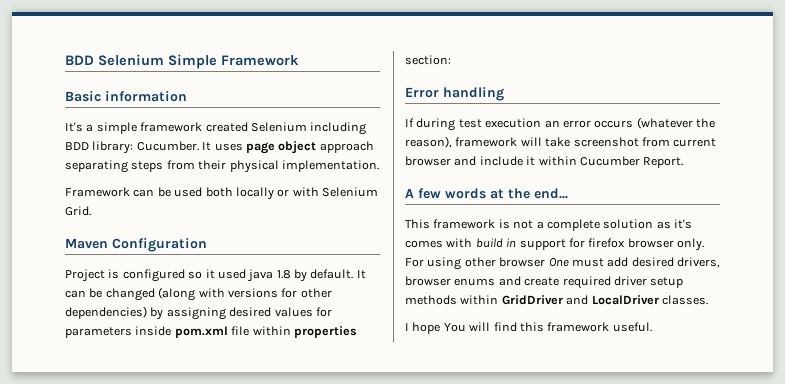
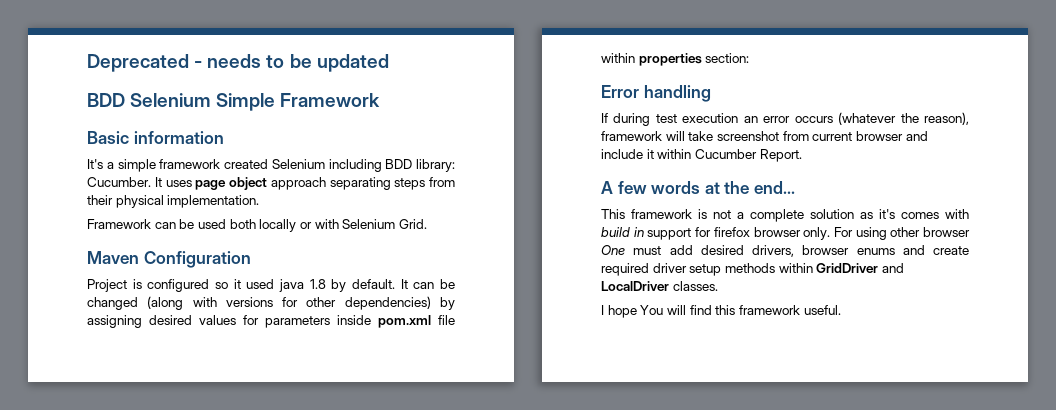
(65, 60) none -> [87,54,389,72] Deprecated - needs to be updated //

